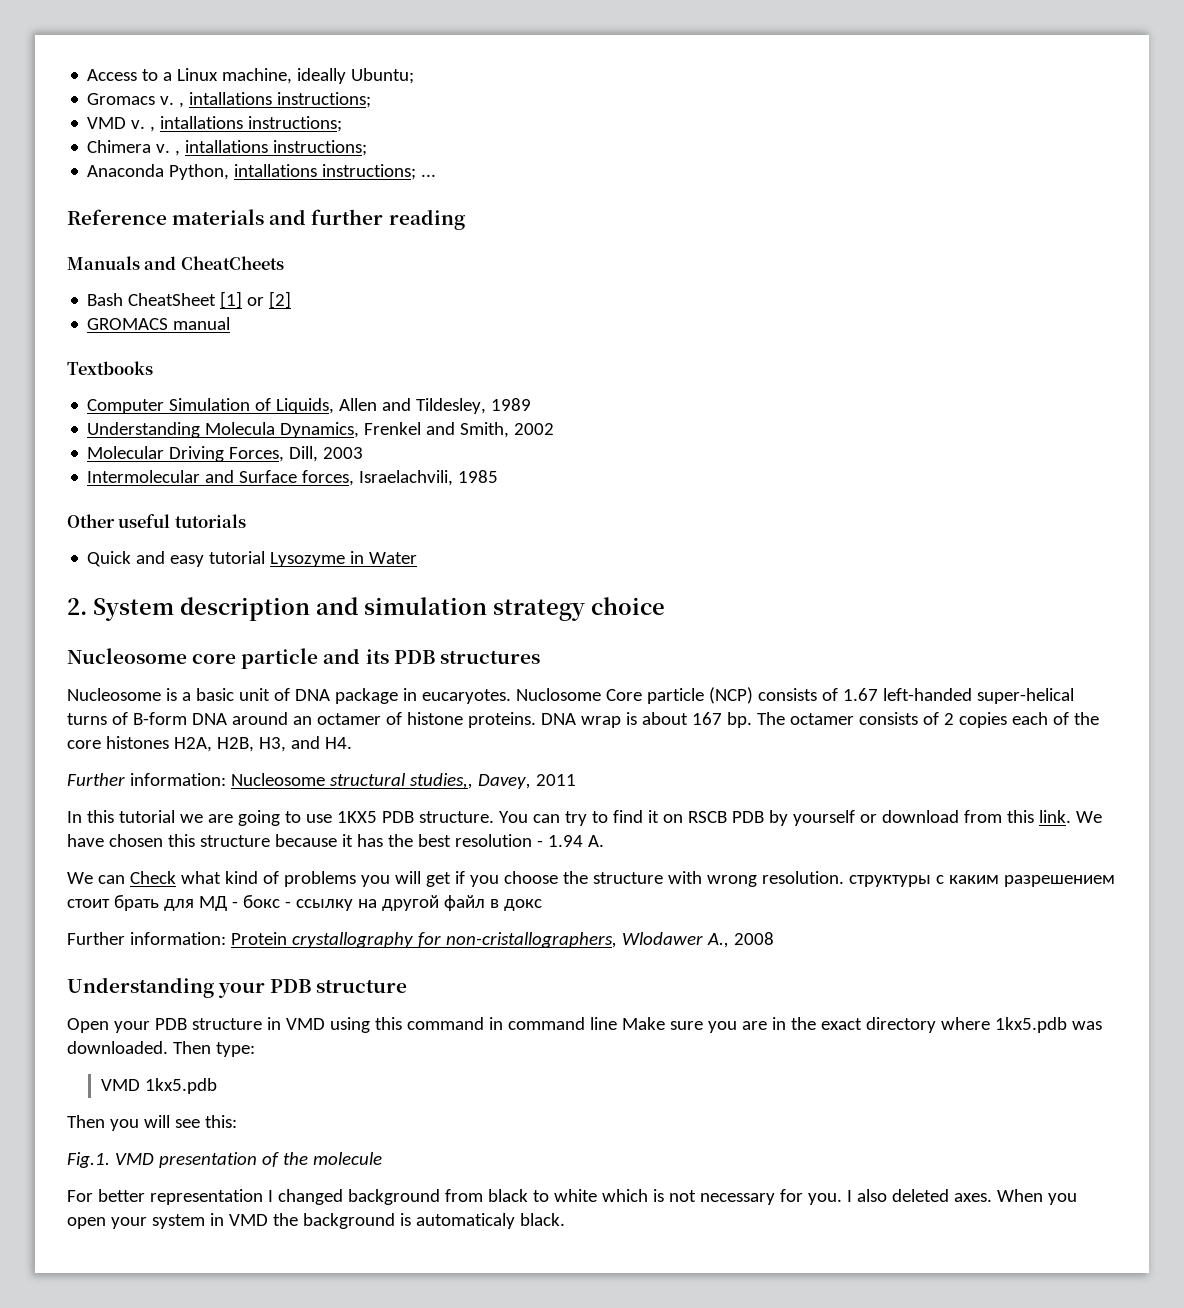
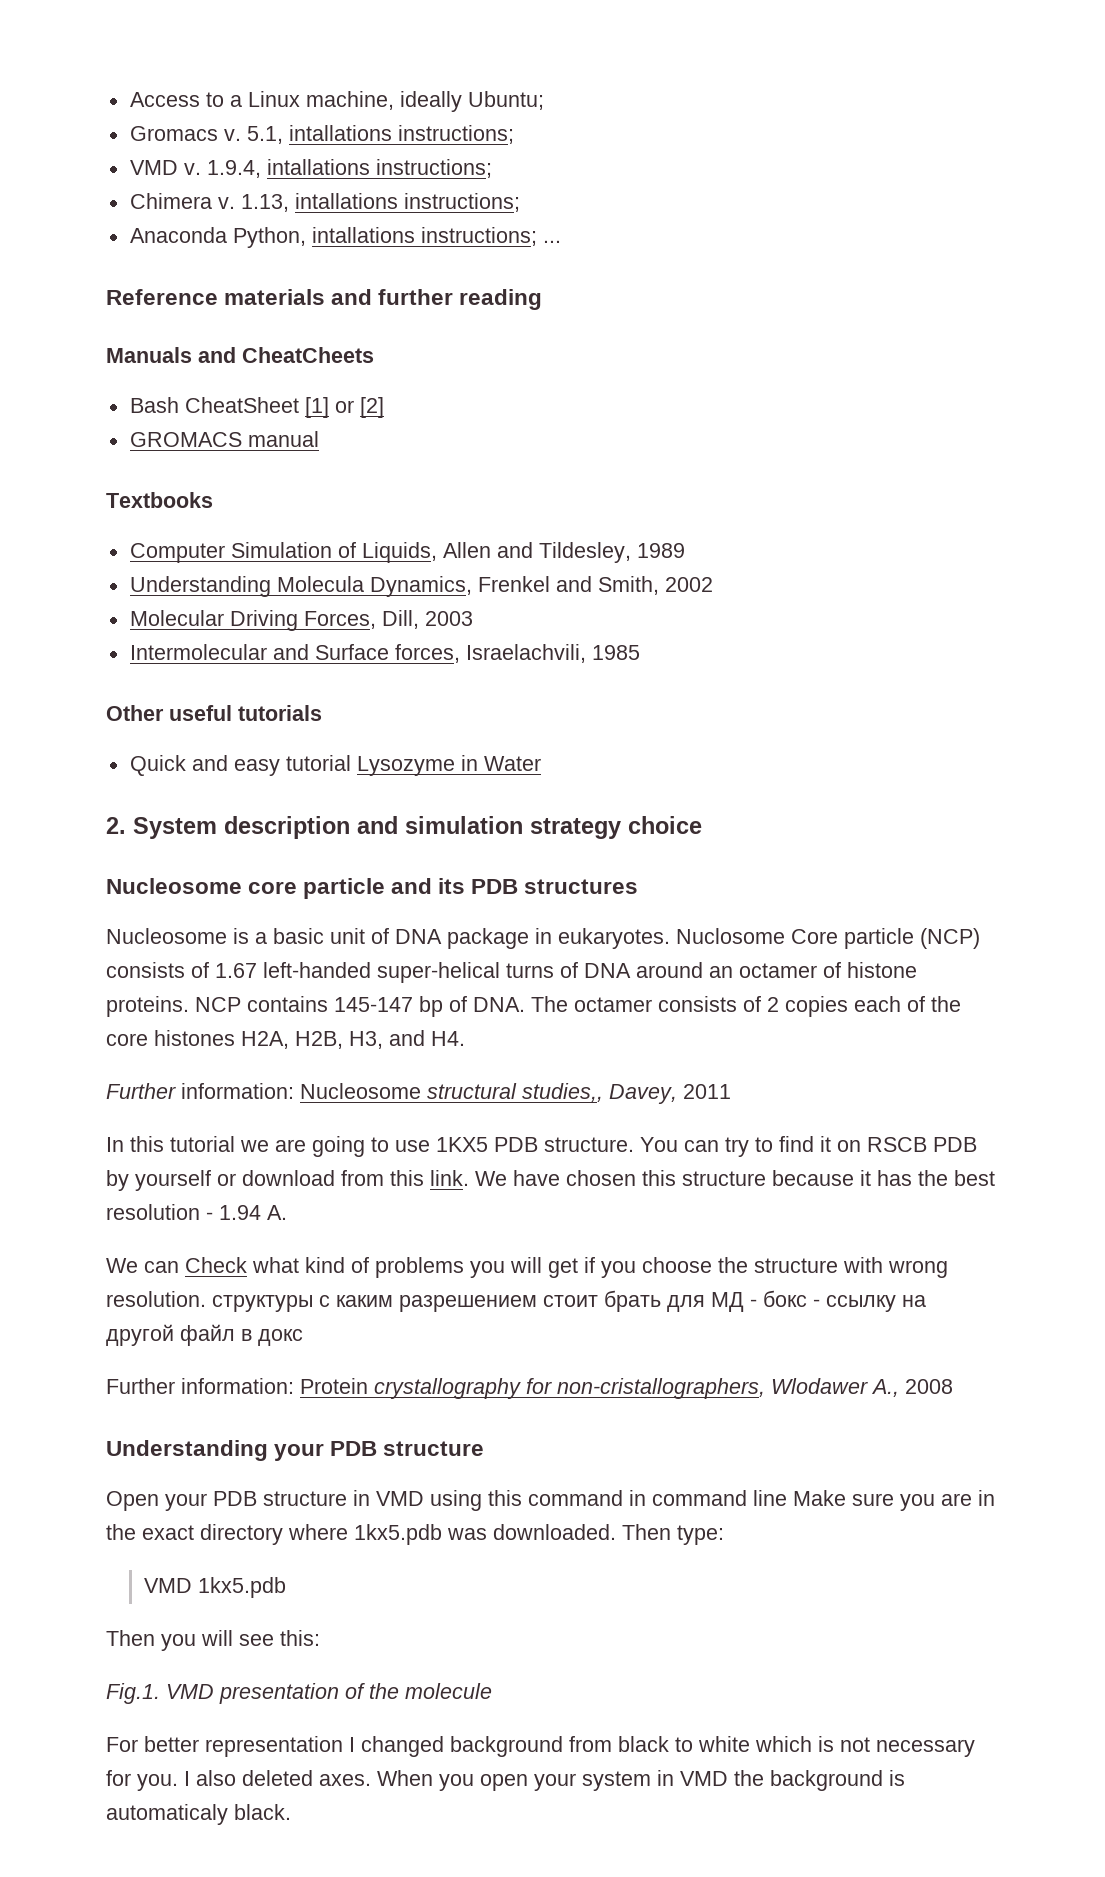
[179,102,185,108] , -> [246,126,283,144] 5.1,
[150,126,156,132] , -> [206,160,261,178] 1.9.4,
[175,150,181,156] , -> [240,194,289,212] 1.13,
[421,689,511,704] eucaryotes. -> [558,928,670,949] eukaryotes.
[132,712,187,725] B-form -> (578, 970) none
[540,712,752,728] DNA wrap is about 167 bp. -> [195,996,525,1017] NCP contains 145-147 bp of DNA.

